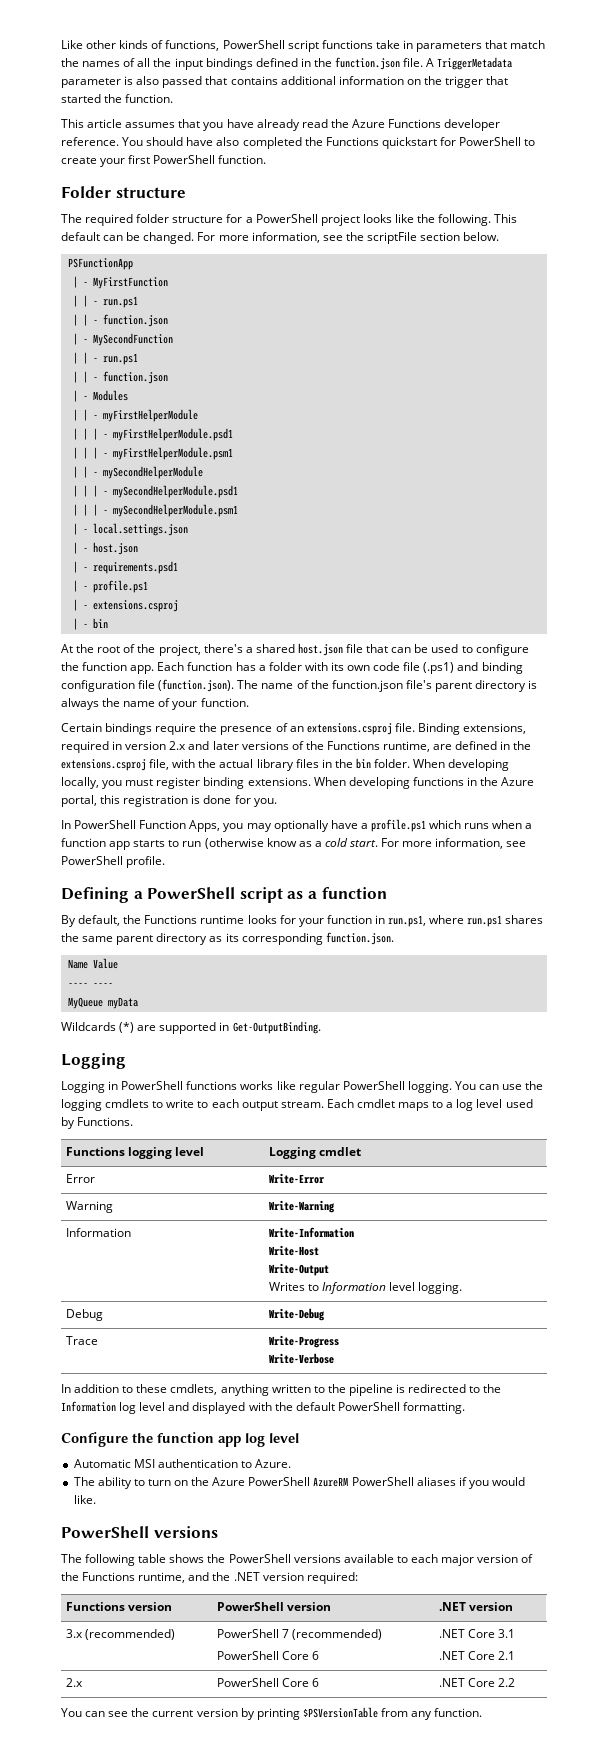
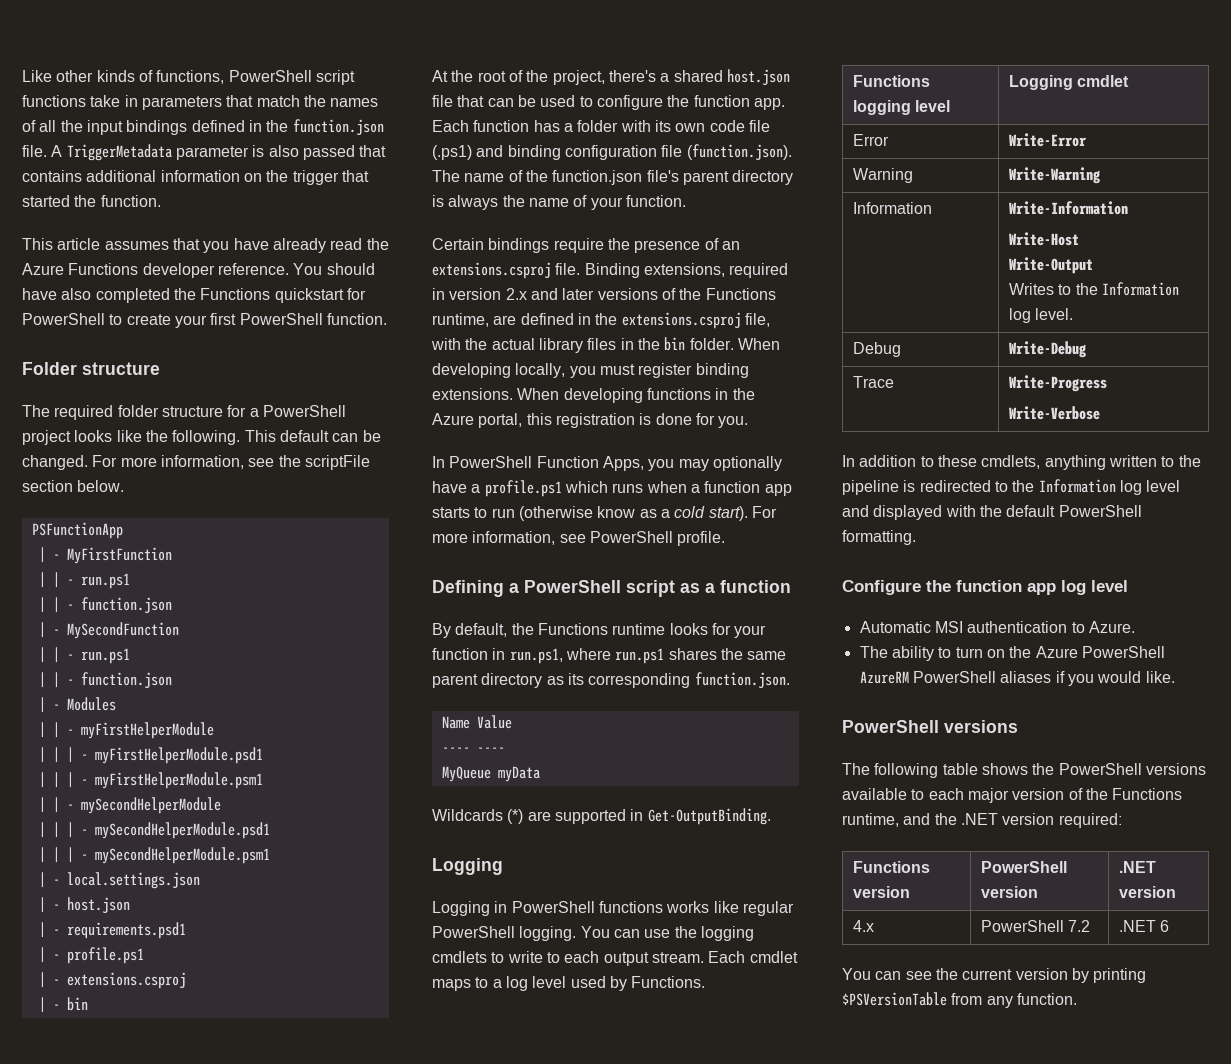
[350,840,379,847] start. -> [708,506,748,521] start).
[322,1282,463,1294] Information level logging. -> [1075,282,1180,296] [1009,308,1074,323] the Information log level.
[65,1629,175,1640] [216,1629,383,1640] [216,1651,320,1660] [438,1629,516,1638] [438,1651,516,1660] [65,1678,83,1687] [216,1678,320,1687] [438,1678,516,1687] 3.x (recommended) | PowerShell 7 (recommended) // PowerShell Core 6 | .NET Core 3.1 // .NET Core 2.1 // 2.x | PowerShell Core 6 | .NET Core 2.2 -> [853,920,875,932] [981,920,1091,932] [1119,920,1170,932] 4.x | PowerShell 7.2 | .NET 6

